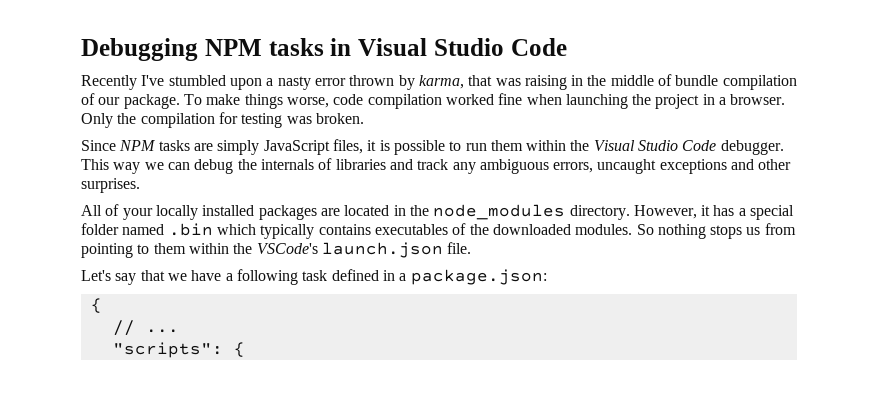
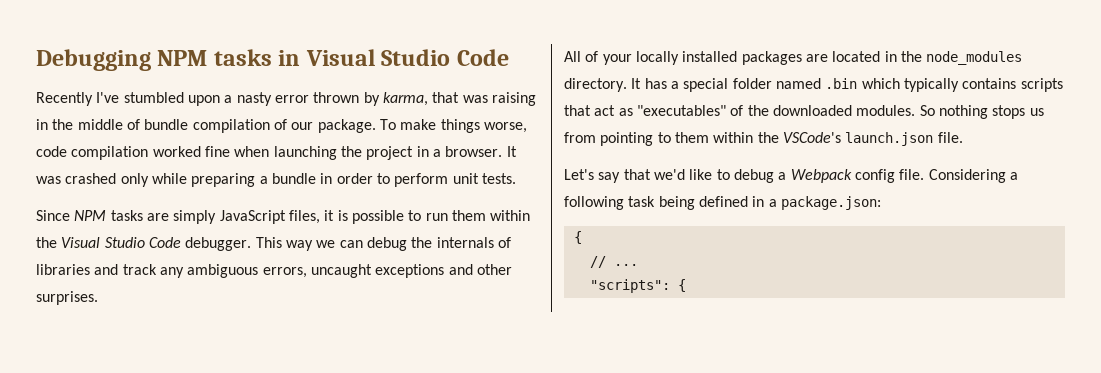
[81,112,364,128] Only the compilation for testing was broken. -> [506,146,517,157] [36,173,516,187] It was crashed only while preparing a bundle in order to perform unit tests.
[633,205,711,219] However, it -> [631,78,642,89] It
[374,224,448,235] executables -> [1020,78,1063,92] [564,105,726,116] scripts that act as "executables"
[167,270,222,281] we have -> [653,169,1006,183] we'd like to debug a Webpack config file. Considering
(328, 275) none -> [658,196,695,210] being

